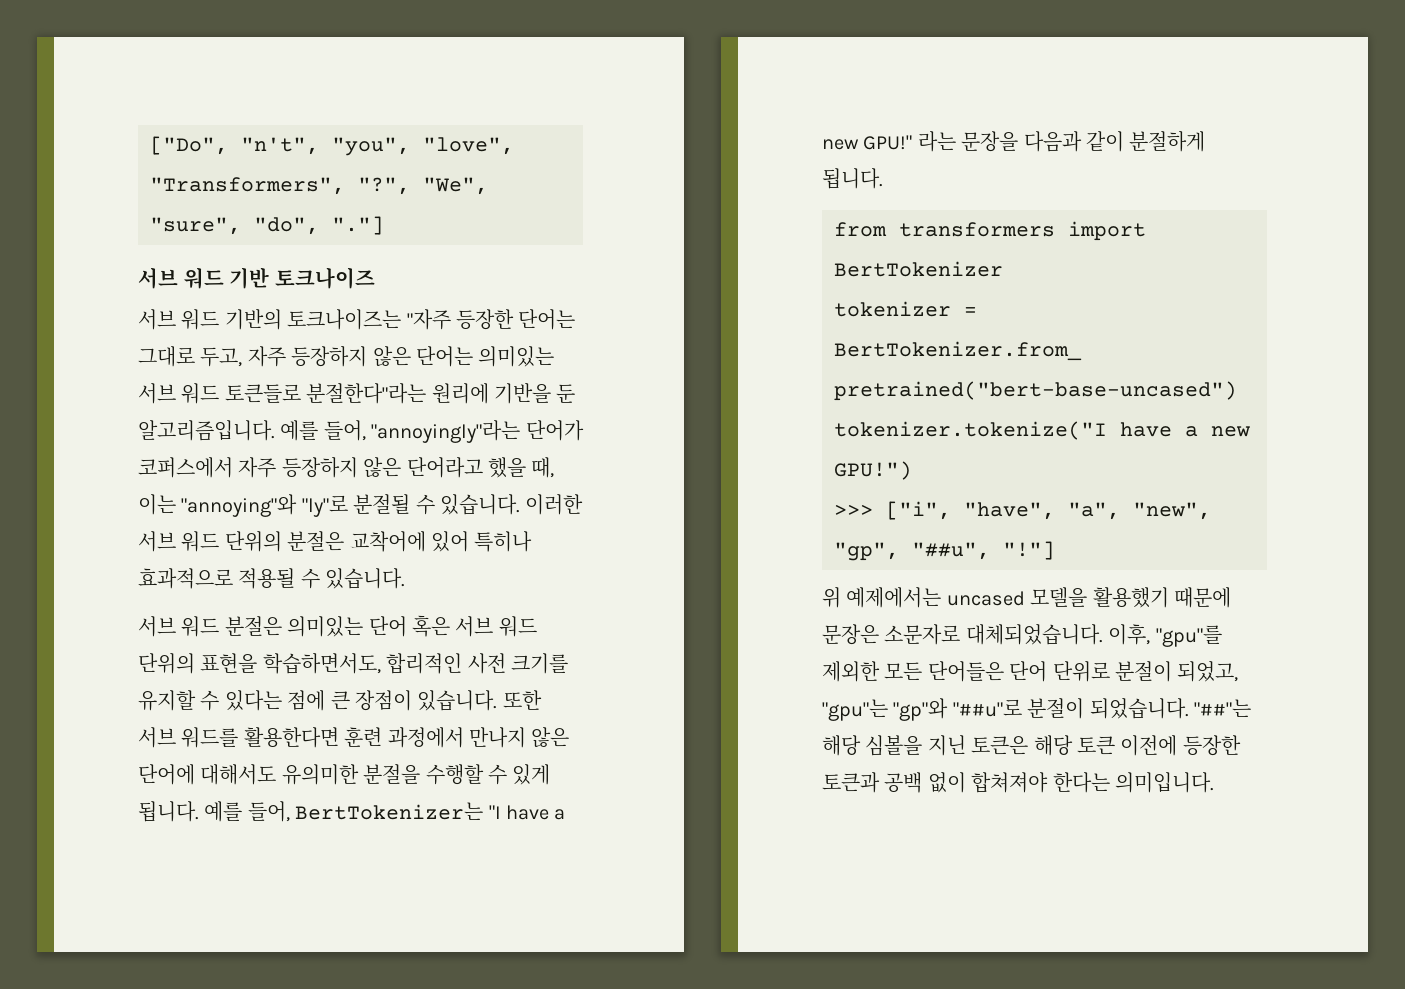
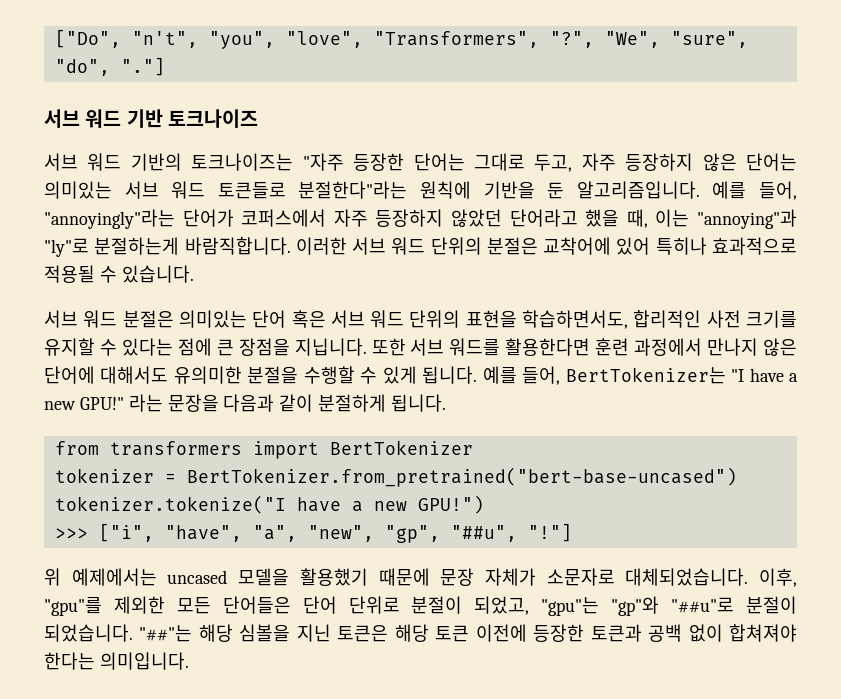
[431,383,489,404] 원리에 -> [420,181,471,199] 원칙에
[363,457,402,477] 않은 -> [451,209,503,227] 않았던
[181,494,520,517] "annoying"와 "ly"로 분절될 수 있습니다. -> [697,209,798,229] [44,237,291,257] "annoying"과 "ly"로 분절하는게 바람직합니다.
[355,690,498,711] 장점이 있습니다. -> [238,338,367,356] 장점을 지닙니다.
[822,624,879,645] 문장은 -> [440,568,536,586] 문장 자체가

